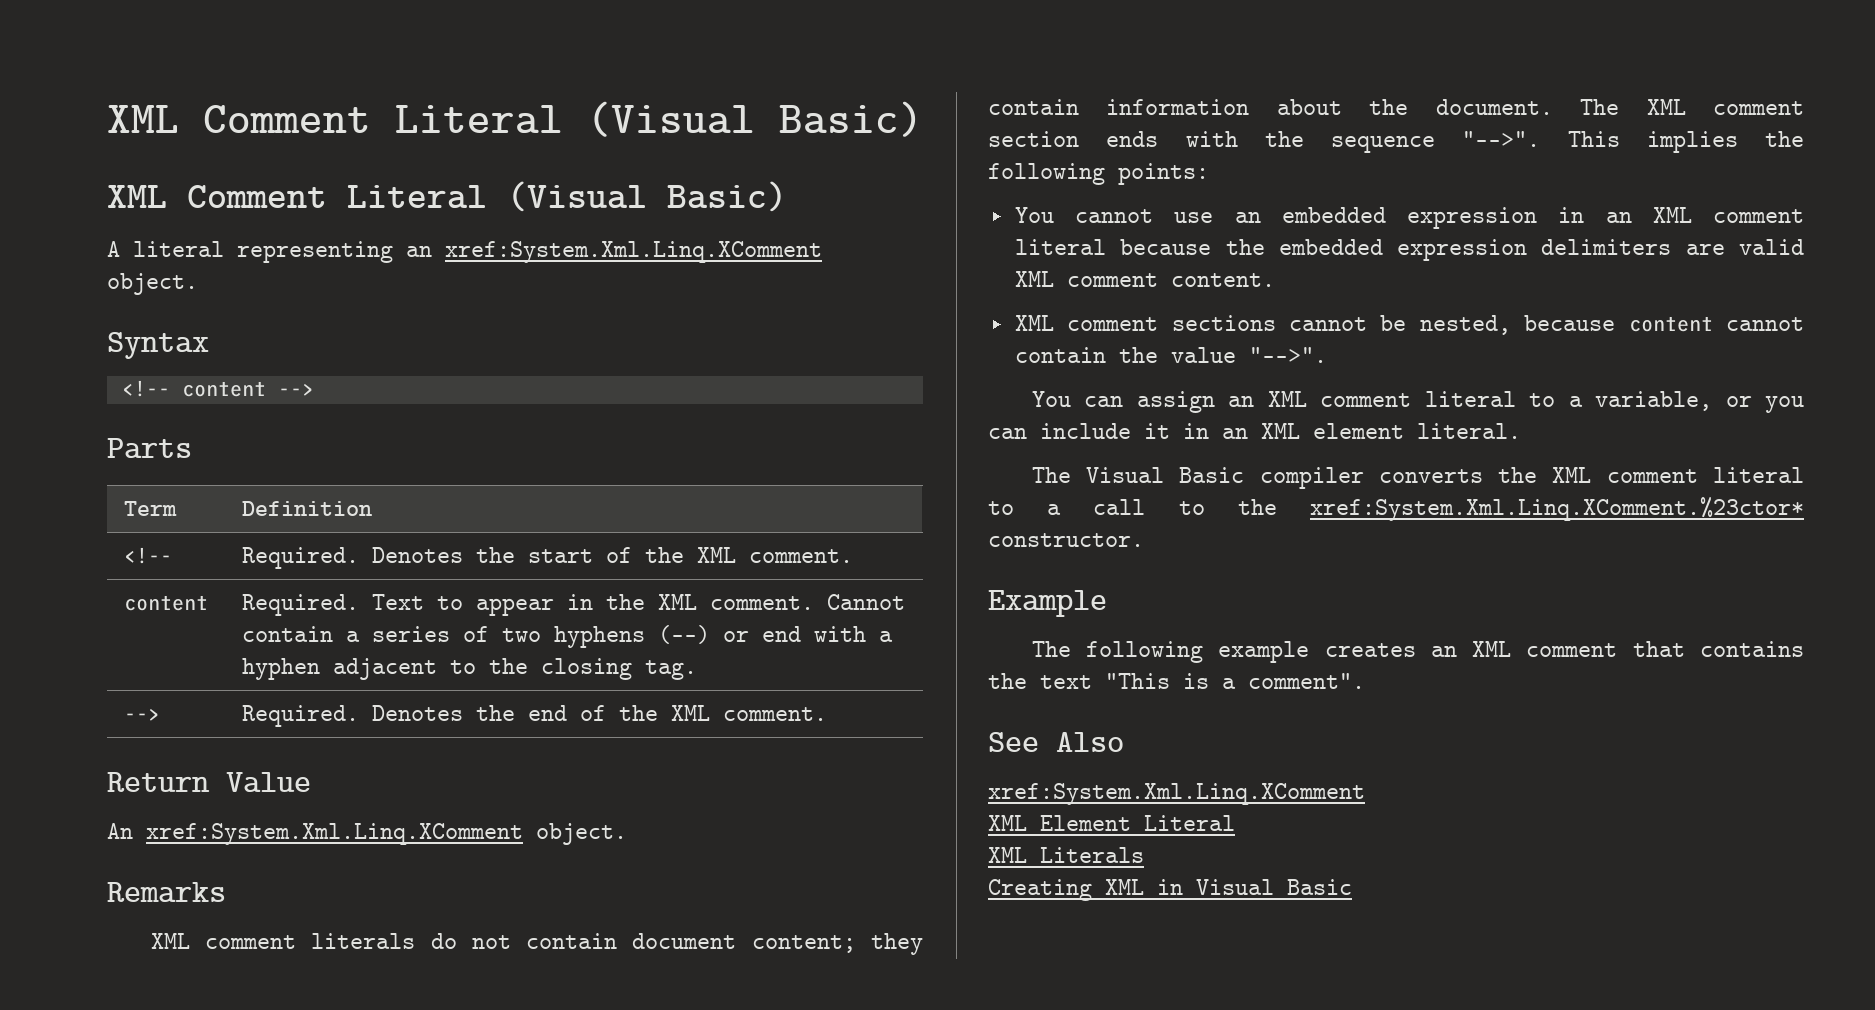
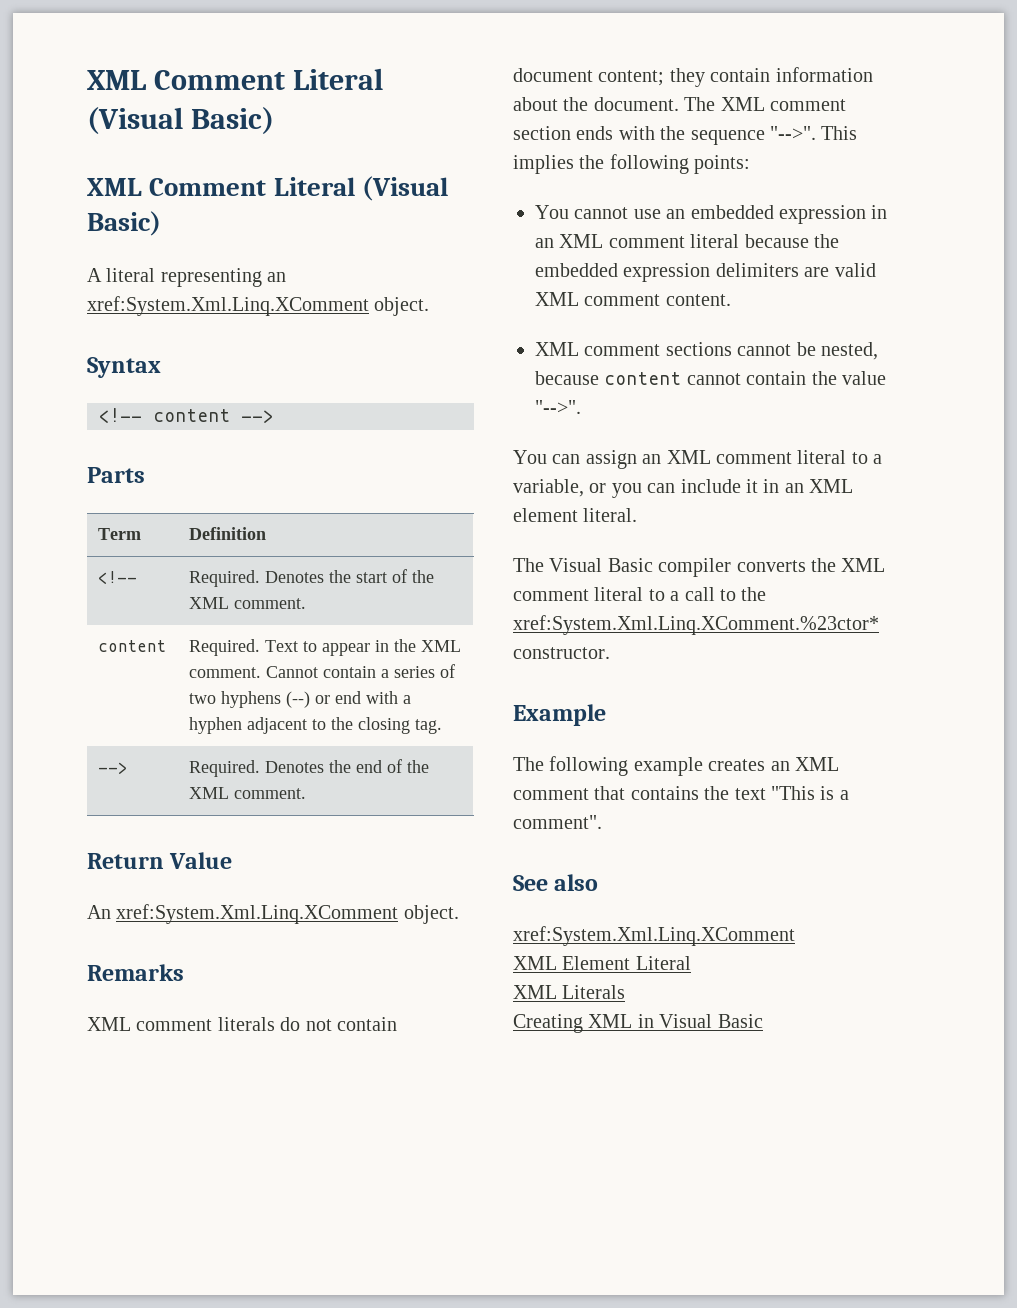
[1056,732,1124,752] Also -> [554,874,599,891] also

